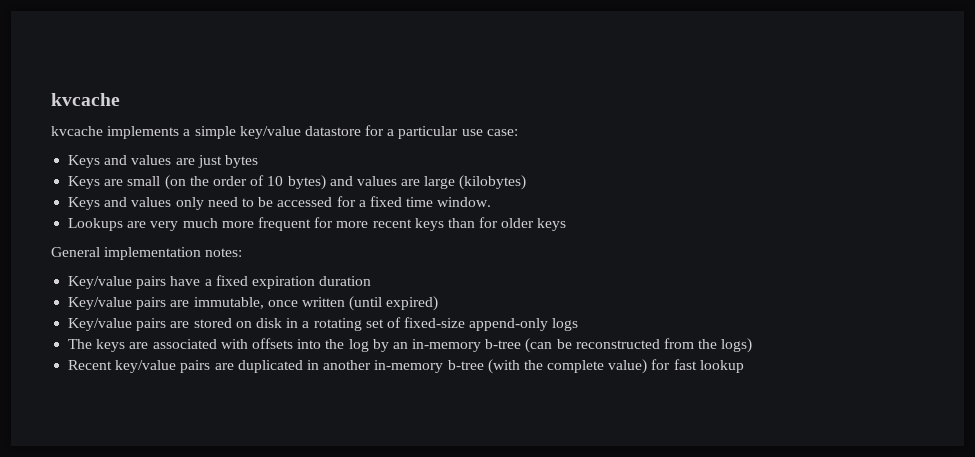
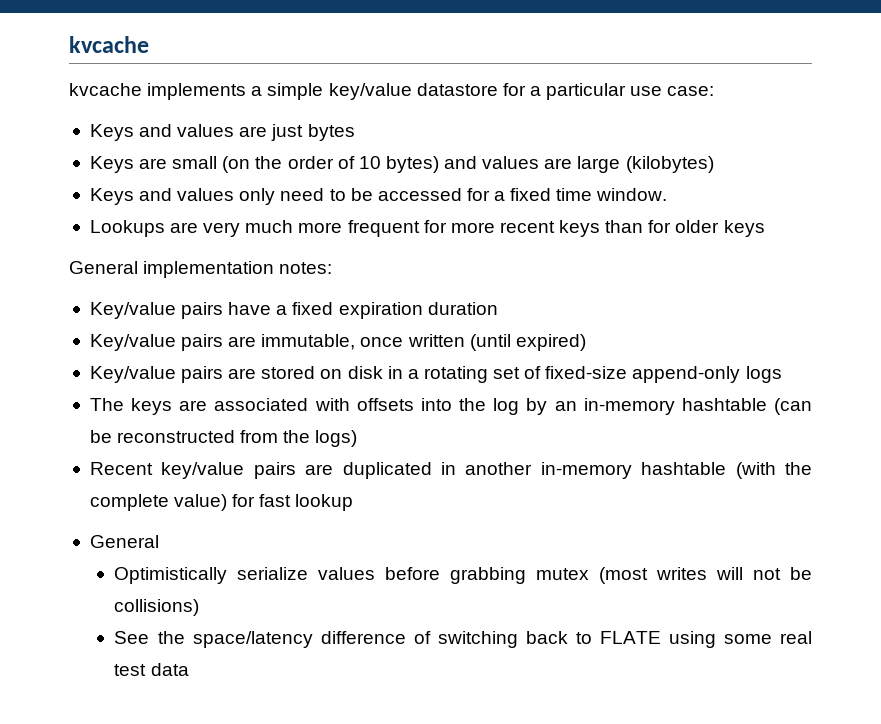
[485,339,522,349] b-tree -> [681,398,767,411] hashtable
[447,360,484,370] b-tree -> [641,462,727,475] hashtable
(744, 366) none -> [89,535,159,548] [114,567,812,584] [114,599,200,616] [114,631,813,648] [114,663,189,676] // General // Optimistically serialize values before grabbing mutex (most writes will not be collisions) // See the space/latency difference of switching back to FLATE using some real test data

